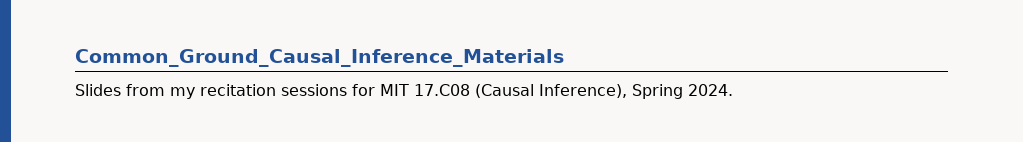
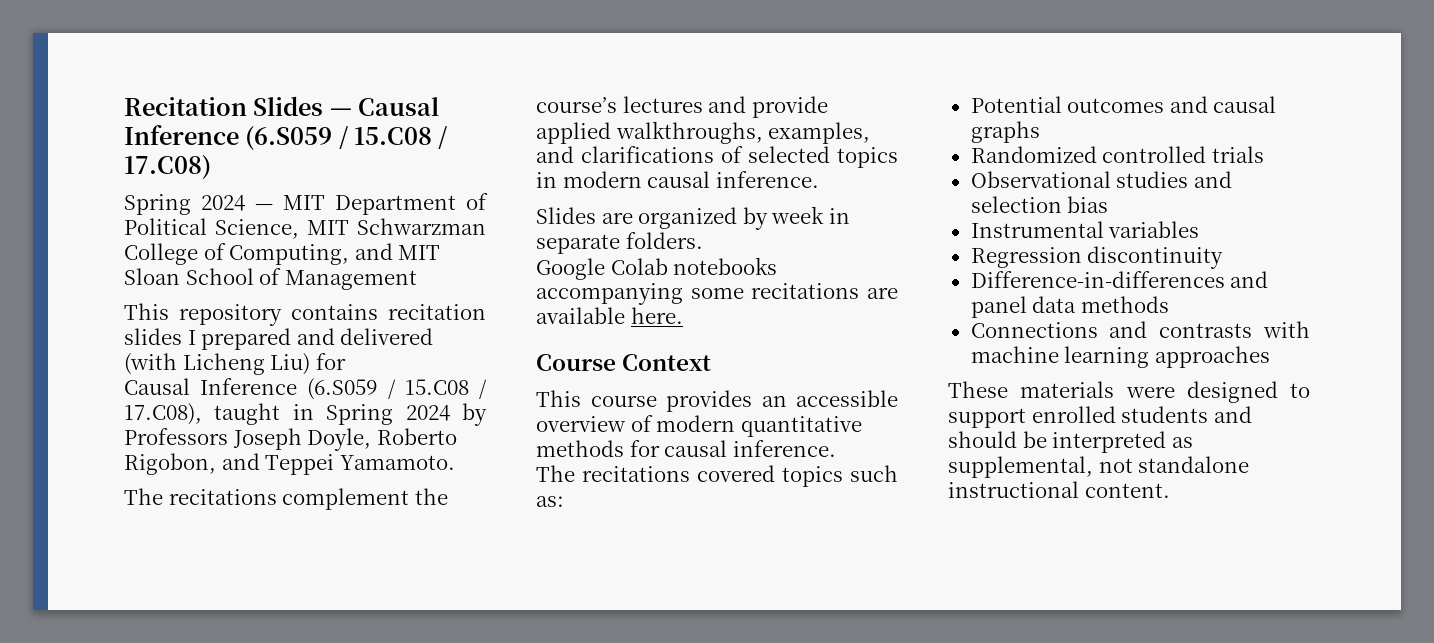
[75,49,564,67] [75,84,733,99] Common_Ground_Causal_Inference_Materials // Slides from my recitation sessions for MIT 17.C08 (Causal Inference), Spring 2024. -> [124,96,440,116] [124,125,448,150] [124,154,211,179] [124,193,488,215] [124,218,486,239] [124,243,441,265] [124,268,417,290] [124,303,486,326] [124,328,434,350] [124,353,346,375] [124,378,487,400] [124,403,487,426] [124,428,457,451] [124,453,455,475] [124,488,448,510] [536,96,828,118] [536,121,871,144] [536,146,898,168] [536,171,819,188] [536,206,850,230] [536,232,703,254] [536,257,778,280] [536,283,898,305] [536,307,683,324] [536,354,712,371] [536,390,898,412] [536,415,862,437] [536,440,836,457] [536,465,898,487] [536,496,564,507] [970,96,1277,113] [970,121,1040,143] [970,146,1264,163] [970,171,1232,188] [970,196,1109,213] [970,221,1200,238] [970,246,1224,269] [970,271,1269,288] [970,296,1169,318] [970,321,1310,338] [970,346,1270,368] [948,381,1310,403] [948,406,1252,428] [948,431,1193,453] [948,456,1250,478] [948,481,1170,498] Recitation Slides — Causal Inference (6.S059 / 15.C08 / 17.C08) // Spring 2024 — MIT Department of Political Science, MIT Schwarzman College of Computing, and MIT Sloan School of Management // This repository contains recitation slides I prepared and delivered (with Licheng Liu) for // Causal Inference (6.S059 / 15.C08 / 17.C08), taught in Spring 2024 by Professors Joseph Doyle, Roberto Rigobon, and Teppei Yamamoto. // The recitations complement the course’s lectures and provide applied walkthroughs, examples, and clarifications of selected topics in modern causal inference. // Slides are organized by week in separate folders. // Google Colab notebooks accompanying some recitations are available here. // Course Context // This course provides an accessible overview of modern quantitative methods for causal inference. // The recitations covered topics such as: // Potential outcomes and causal graphs // Randomized controlled trials // Observational studies and selection bias // Instrumental variables // Regression discontinuity // Difference-in-differences and panel data methods // Connections and contrasts with machine learning approaches // These materials were designed to support enrolled students and should be interpreted as supplemental, not standalone instructional content.

